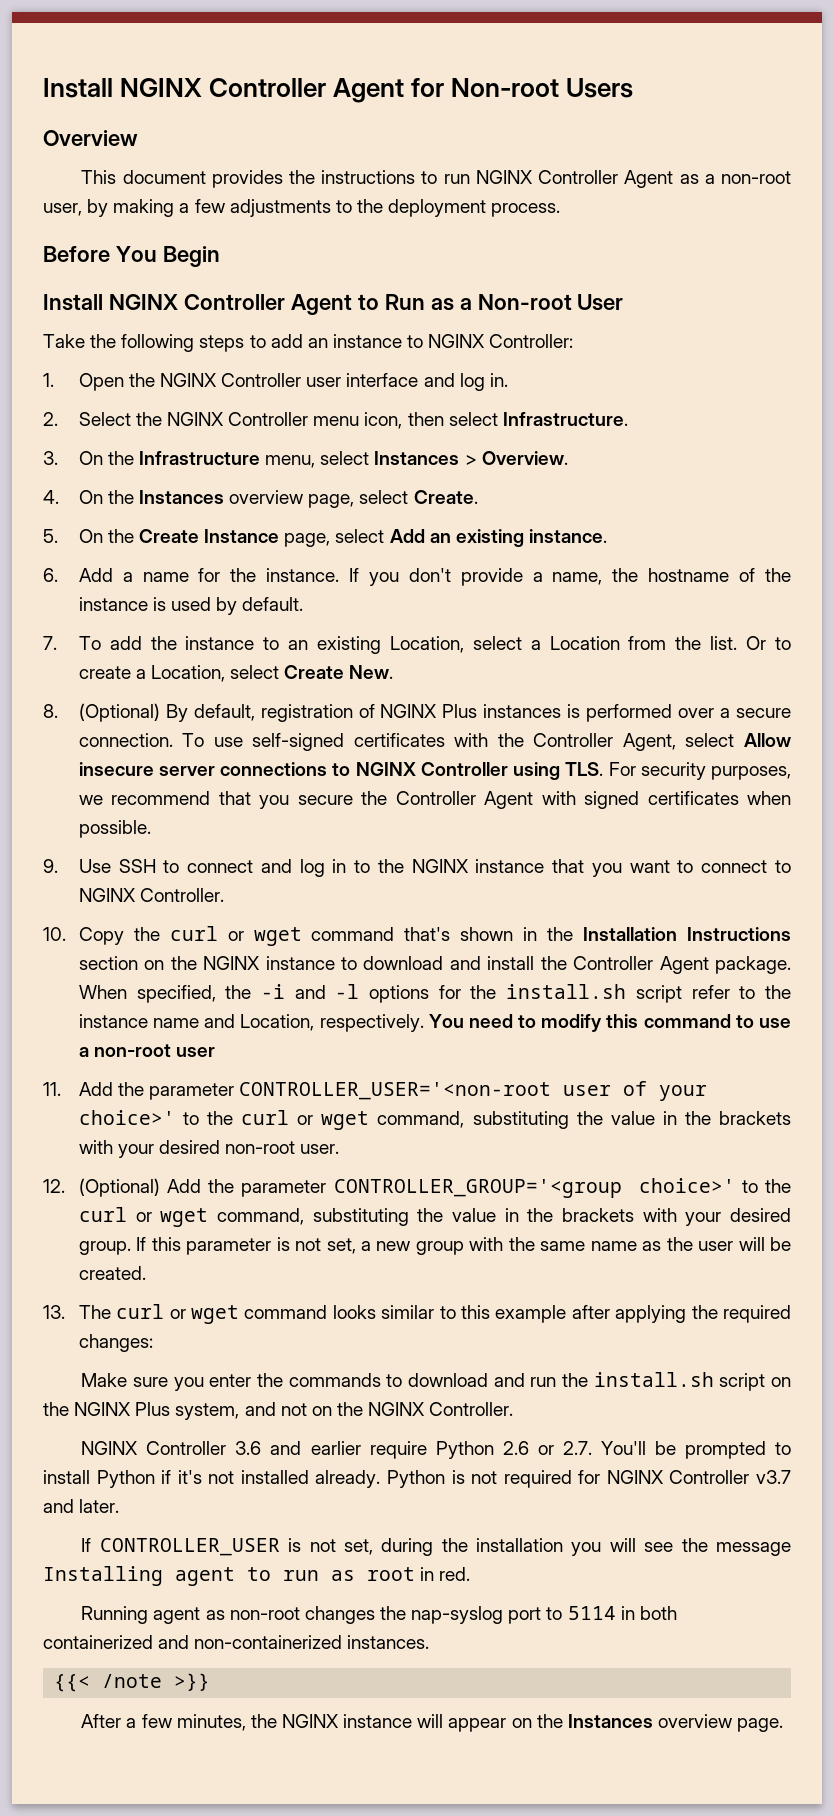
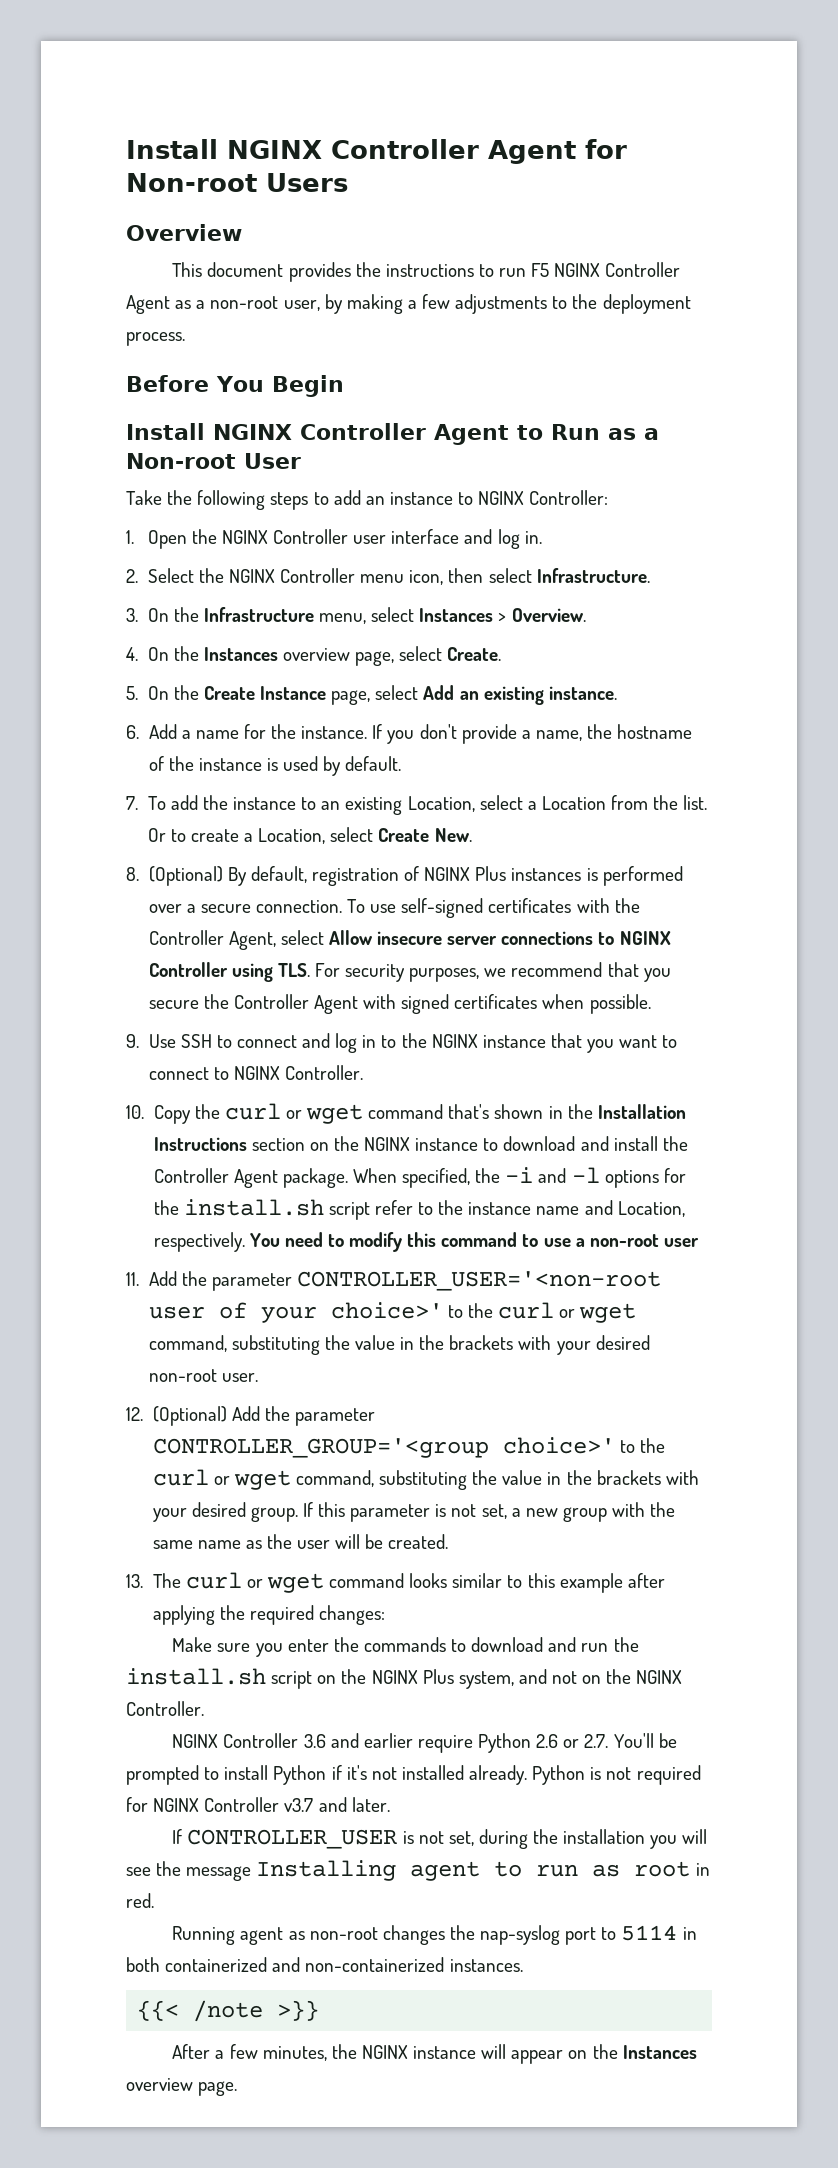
(470, 179) none -> [531,263,550,277] F5

